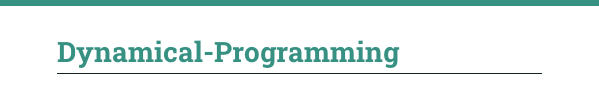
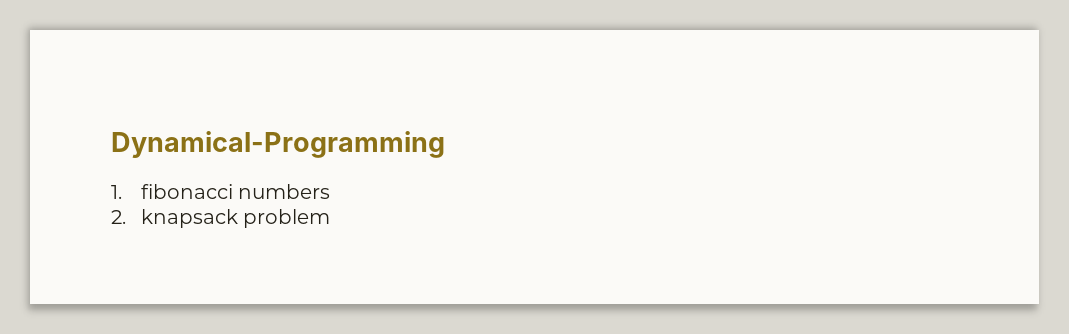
(400, 54) none -> [111,184,331,199] [111,209,331,228] // 1. fibonacci numbers // 2. knapsack problem

